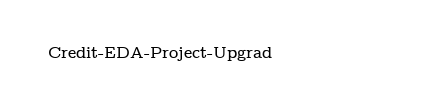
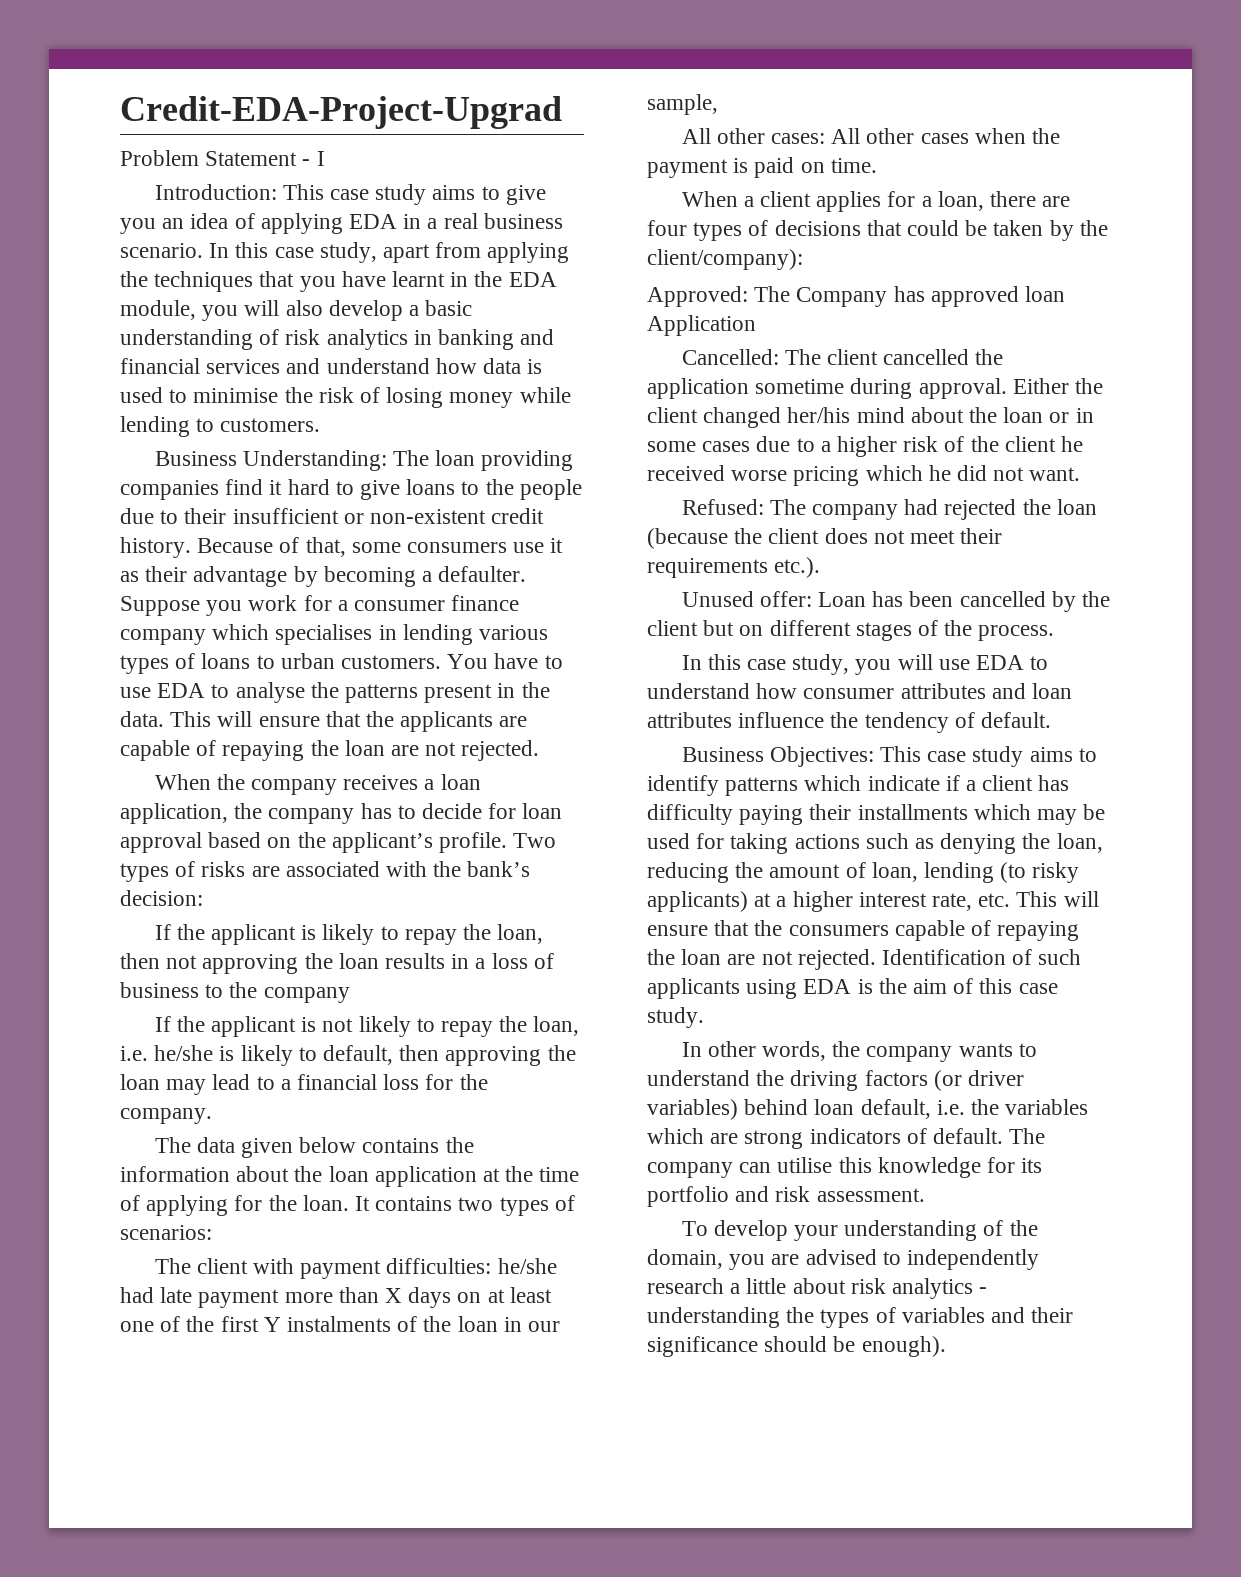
(272, 54) none -> [120,150,325,166] [154,184,546,205] [120,213,563,234] [120,242,570,263] [120,271,557,292] [120,300,473,321] [120,329,555,350] [120,358,543,374] [120,387,571,408] [120,416,321,437] [154,450,574,471] [120,479,582,500] [120,508,545,524] [120,537,564,558] [120,566,527,587] [120,595,520,616] [120,624,549,645] [120,653,563,674] [120,682,550,703] [120,711,528,732] [120,740,540,761] [154,774,481,795] [120,803,563,824] [120,832,557,853] [120,861,531,882] [120,890,203,906] [154,924,544,945] [120,953,554,974] [120,982,350,1003] [154,1016,580,1037] [120,1045,576,1066] [120,1074,488,1095] [120,1108,212,1124] [154,1137,474,1158] [120,1166,580,1187] [120,1195,575,1216] [120,1225,212,1240] [154,1258,557,1279] [120,1287,552,1308] [120,1316,561,1332] [647,94,718,115] [681,128,1061,144] [647,157,877,178] [681,191,1071,212] [647,220,1108,241] [647,249,803,270] [647,286,1066,307] [647,315,756,336] [681,349,1004,365] [647,378,1104,399] [647,407,1094,428] [647,436,1084,457] [647,465,1081,486] [681,499,1097,520] [647,528,1003,549] [647,557,821,578] [681,591,1111,612] [647,620,1055,641] [681,654,1049,675] [647,683,1073,699] [647,712,1052,733] [681,746,1097,767] [647,775,1070,796] [647,804,1106,825] [647,833,1103,854] [647,862,1080,883] [647,891,1099,912] [647,920,1080,941] [647,949,1082,970] [647,978,1058,999] [647,1007,704,1028] [681,1041,1037,1062] [647,1070,1025,1091] [647,1099,1089,1120] [647,1128,1046,1149] [647,1157,1043,1178] [647,1186,925,1207] [681,1220,1038,1241] [647,1249,1040,1270] [647,1278,988,1299] [647,1307,1074,1328] [647,1336,946,1357] // Problem Statement - I // Introduction: This case study aims to give you an idea of applying EDA in a real business scenario. In this case study, apart from applying the techniques that you have learnt in the EDA module, you will also develop a basic understanding of risk analytics in banking and financial services and understand how data is used to minimise the risk of losing money while lending to customers. // Business Understanding: The loan providing companies find it hard to give loans to the people due to their insufficient or non-existent credit history. Because of that, some consumers use it as their advantage by becoming a defaulter. Suppose you work for a consumer finance company which specialises in lending various types of loans to urban customers. You have to use EDA to analyse the patterns present in the data. This will ensure that the applicants are capable of repaying the loan are not rejected. // When the company receives a loan application, the company has to decide for loan approval based on the applicant’s profile. Two types of risks are associated with the bank’s decision: // If the applicant is likely to repay the loan, then not approving the loan results in a loss of business to the company // If the applicant is not likely to repay the loan, i.e. he/she is likely to default, then approving the loan may lead to a financial loss for the company. // The data given below contains the information about the loan application at the time of applying for the loan. It contains two types of scenarios: // The client with payment difficulties: he/she had late payment more than X days on at least one of the first Y instalments of the loan in our sample, // All other cases: All other cases when the payment is paid on time. // When a client applies for a loan, there are four types of decisions that could be taken by the client/company): // Approved: The Company has approved loan Application // Cancelled: The client cancelled the application sometime during approval. Either the client changed her/his mind about the loan or in some cases due to a higher risk of the client he received worse pricing which he did not want. // Refused: The company had rejected the loan (because the client does not meet their requirements etc.). // Unused offer: Loan has been cancelled by the client but on different stages of the process. // In this case study, you will use EDA to understand how consumer attributes and loan attributes influence the tendency of default. // Business Objectives: This case study aims to identify patterns which indicate if a client has difficulty paying their installments which may be used for taking actions such as denying the loan, reducing the amount of loan, lending (to risky applicants) at a higher interest rate, etc. This will ensure that the consumers capable of repaying the loan are not rejected. Identification of such applicants using EDA is the aim of this case study. // In other words, the company wants to understand the driving factors (or driver variables) behind loan default, i.e. the variables which are strong indicators of default. The company can utilise this knowledge for its portfolio and risk assessment. // To develop your understanding of the domain, you are advised to independently research a little about risk analytics - understanding the types of variables and their significance should be enough).

